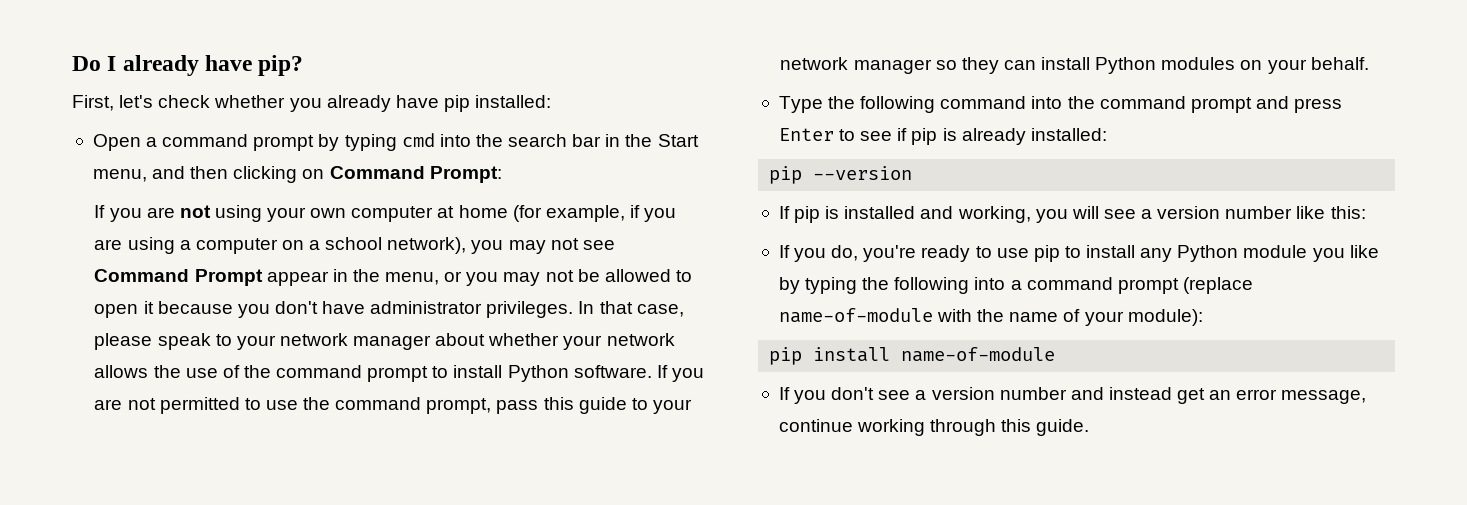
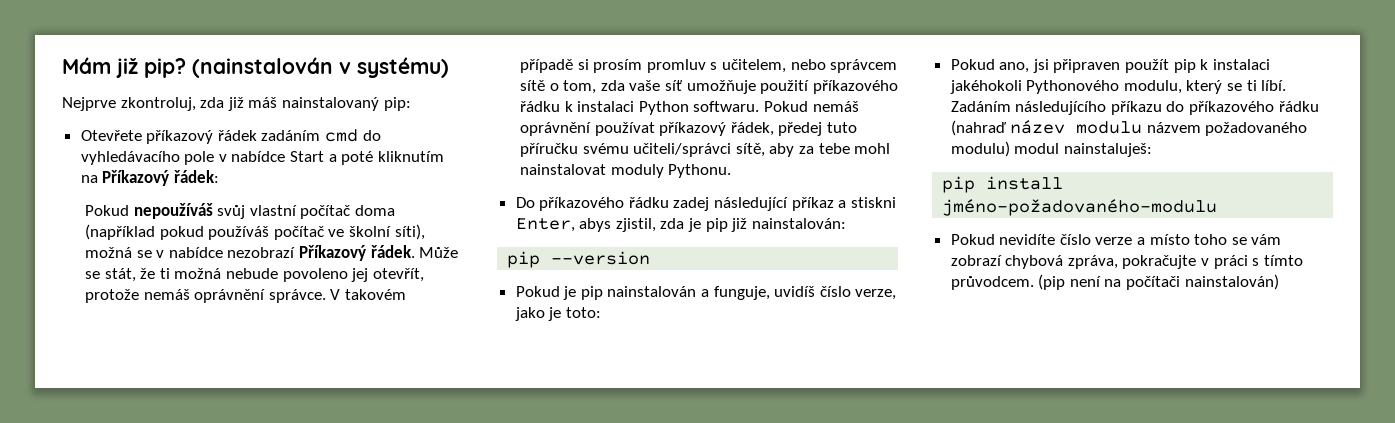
[72,55,304,76] [72,95,552,112] [92,133,699,151] [92,166,502,183] [94,205,677,222] [94,237,615,254] [94,269,692,286] [94,301,684,318] [94,333,675,350] [94,365,704,382] [94,397,692,414] [780,57,1369,74] [778,96,1343,113] [778,128,1107,145] [769,166,913,184] [778,206,1366,223] [778,245,1379,262] [778,277,1253,294] [778,308,1203,326] [769,347,1056,365] [778,387,1367,404] [778,419,1090,436] Do I already have pip? // First, let's check whether you already have pip installed: // Open a command prompt by typing cmd into the search bar in the Start menu, and then clicking on Command Prompt: // If you are not using your own computer at home (for example, if you are using a computer on a school network), you may not see Command Prompt appear in the menu, or you may not be allowed to open it because you don't have administrator privileges. In that case, please speak to your network manager about whether your network allows the use of the command prompt to install Python software. If you are not permitted to use the command prompt, pass this guide to your network manager so they can install Python modules on your behalf. // Type the following command into the command prompt and press Enter to see if pip is already installed: // pip --version // If pip is installed and working, you will see a version number like this: // If you do, you're ready to use pip to install any Python module you like by typing the following into a command prompt (replace name-of-module with the name of your module): // pip install name-of-module // If you don't see a version number and instead get an error message, continue working through this guide. -> [62,57,449,78] [62,97,411,111] [80,129,381,144] [80,151,444,165] [80,170,219,186] [85,203,396,219] [85,224,425,240] [85,245,459,261] [85,268,424,282] [85,289,407,303] [520,59,898,73] [520,80,898,94] [520,101,859,115] [520,122,858,136] [520,143,891,157] [520,164,732,178] [515,197,896,211] [515,218,846,232] [507,251,651,268] [515,286,897,300] [514,307,601,321] [950,59,1270,73] [949,80,1287,94] [950,101,1319,115] [950,120,1308,136] [950,141,1152,157] [942,176,1064,193] [942,199,1218,216] [950,234,1282,245] [950,255,1303,269] [950,274,1279,290] Mám již pip? (nainstalován v systému) // Nejprve zkontroluj, zda již máš nainstalovaný pip: // Otevřete příkazový řádek zadáním cmd do vyhledávacího pole v nabídce Start a poté kliknutím na Příkazový řádek: // Pokud nepoužíváš svůj vlastní počítač doma (například pokud používáš počítač ve školní síti), možná se v nabídce nezobrazí Příkazový řádek. Může se stát, že ti možná nebude povoleno jej otevřít, protože nemáš oprávnění správce. V takovém případě si prosím promluv s učitelem, nebo správcem sítě o tom, zda vaše síť umožňuje použití příkazového řádku k instalaci Python softwaru. Pokud nemáš oprávnění používat příkazový řádek, předej tuto příručku svému učiteli/správci sítě, aby za tebe mohl nainstalovat moduly Pythonu. // Do příkazového řádku zadej následující příkaz a stiskni Enter, abys zjistil, zda je pip již nainstalován: // pip --version // Pokud je pip nainstalován a funguje, uvidíš číslo verze, jako je toto: // Pokud ano, jsi připraven použít pip k instalaci jakéhokoli Pythonového modulu, který se ti líbí. Zadáním následujícího příkazu do příkazového řádku (nahraď název modulu názvem požadovaného modulu) modul nainstaluješ: // pip install jméno-požadovaného-modulu // Pokud nevidíte číslo verze a místo toho se vám zobrazí chybová zpráva, pokračujte v práci s tímto průvodcem. (pip není na počítači nainstalován)

